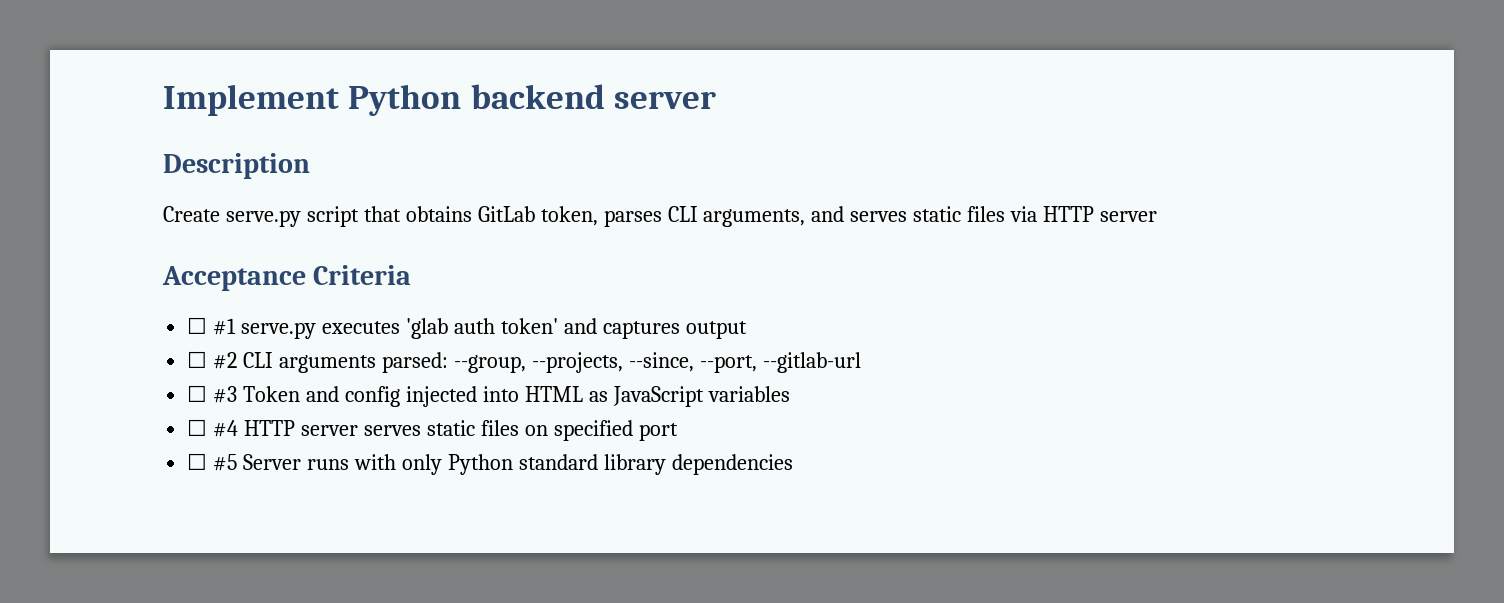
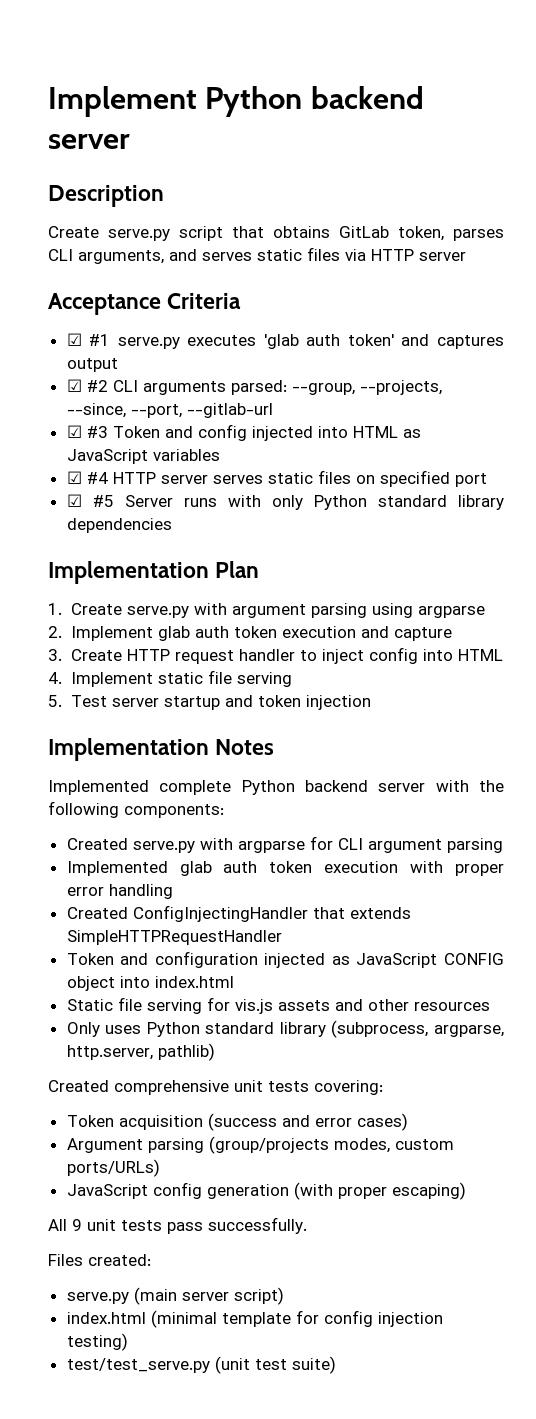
[187,317,208,334] ☐ -> [66,333,82,346] ☑
[187,351,208,368] ☐ -> [66,379,82,392] ☑
[187,385,208,402] ☐ -> [66,425,82,438] ☑
[187,419,208,436] ☐ -> [66,471,82,484] ☑
[187,453,208,470] ☐ -> [66,494,82,507] ☑
(793, 464) none -> [48,561,260,584] [48,603,486,618] [48,626,453,641] [48,647,504,664] [48,670,293,687] [48,695,372,710] [48,738,275,761] [48,780,504,795] [48,801,224,818] [66,836,503,853] [66,861,504,876] [66,884,173,899] [66,905,411,922] [66,930,282,945] [66,951,505,968] [66,976,234,991] [66,997,490,1014] [66,1020,505,1038] [66,1043,215,1061] [48,1080,383,1095] [66,1113,408,1131] [66,1136,454,1154] [66,1159,160,1177] [66,1182,466,1200] [48,1217,307,1234] [48,1254,151,1266] [66,1287,284,1305] [66,1310,443,1328] [66,1333,128,1351] [66,1356,336,1374] // Implementation Plan // 1. Create serve.py with argument parsing using argparse // 2. Implement glab auth token execution and capture // 3. Create HTTP request handler to inject config into HTML // 4. Implement static file serving // 5. Test server startup and token injection // Implementation Notes // Implemented complete Python backend server with the following components: // Created serve.py with argparse for CLI argument parsing // Implemented glab auth token execution with proper error handling // Created ConfigInjectingHandler that extends SimpleHTTPRequestHandler // Token and configuration injected as JavaScript CONFIG object into index.html // Static file serving for vis.js assets and other resources // Only uses Python standard library (subprocess, argparse, http.server, pathlib) // Created comprehensive unit tests covering: // Token acquisition (success and error cases) // Argument parsing (group/projects modes, custom ports/URLs) // JavaScript config generation (with proper escaping) // All 9 unit tests pass successfully. // Files created: // serve.py (main server script) // index.html (minimal template for config injection testing) // test/test_serve.py (unit test suite)

